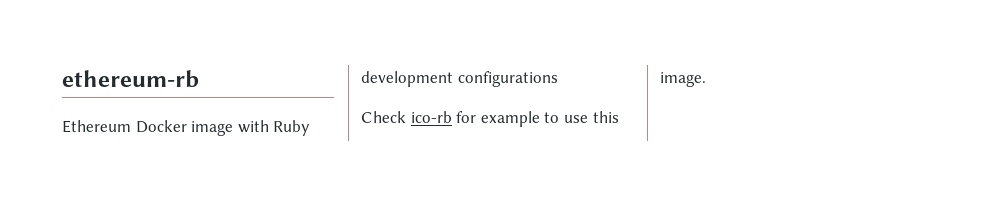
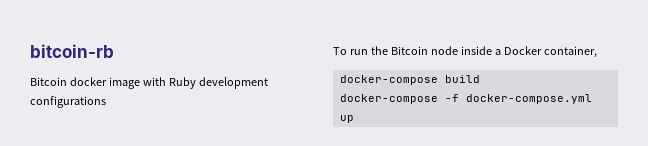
[62,70,199,88] [62,120,187,133] ethereum-rb // Ethereum Docker -> [30,44,114,58] [30,77,107,86] bitcoin-rb // Bitcoin docker
[361,111,619,127] [660,72,706,87] Check ico-rb for example to use this image. -> [333,46,597,58] [339,75,480,85] [339,94,592,104] [339,115,354,123] To run the Bitcoin node inside a Docker container, // docker-compose build // docker-compose -f docker-compose.yml up

